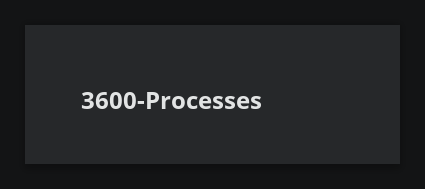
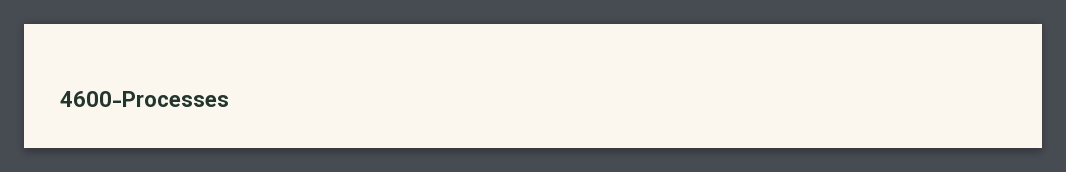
[81,92,262,109] 3600-Processes -> [60,91,229,107] 4600-Processes

